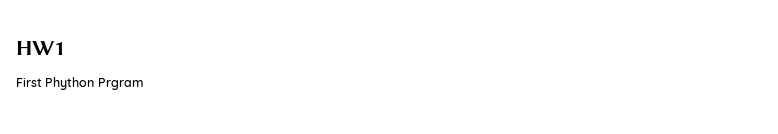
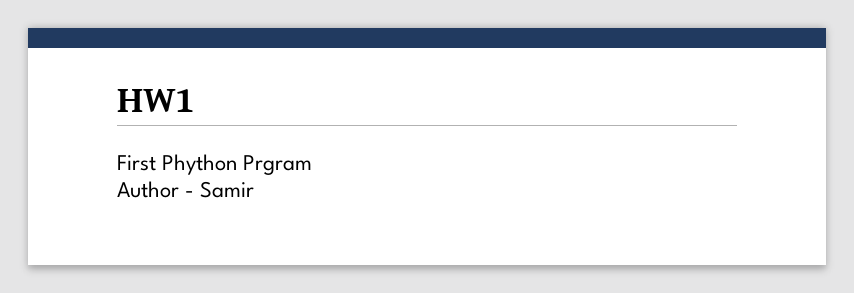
(143, 84) none -> [117,181,255,198] // Author - Samir

